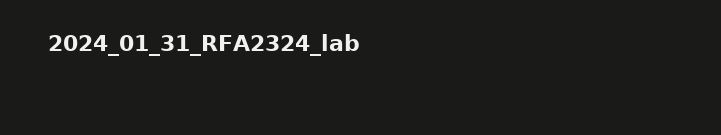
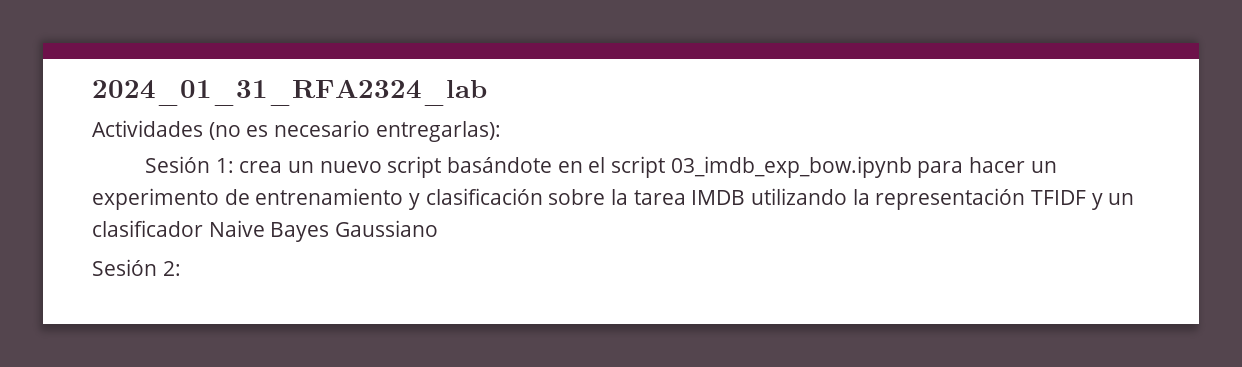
(360, 45) none -> [92,120,501,142] [145,156,1057,178] [92,188,1135,210] [92,220,439,242] [92,259,181,276] // Actividades (no es necesario entregarlas): // Sesión 1: crea un nuevo script basándote en el script 03_imdb_exp_bow.ipynb para hacer un experimento de entrenamiento y clasificación sobre la tarea IMDB utilizando la representación TFIDF y un clasificador Naive Bayes Gaussiano // Sesión 2:

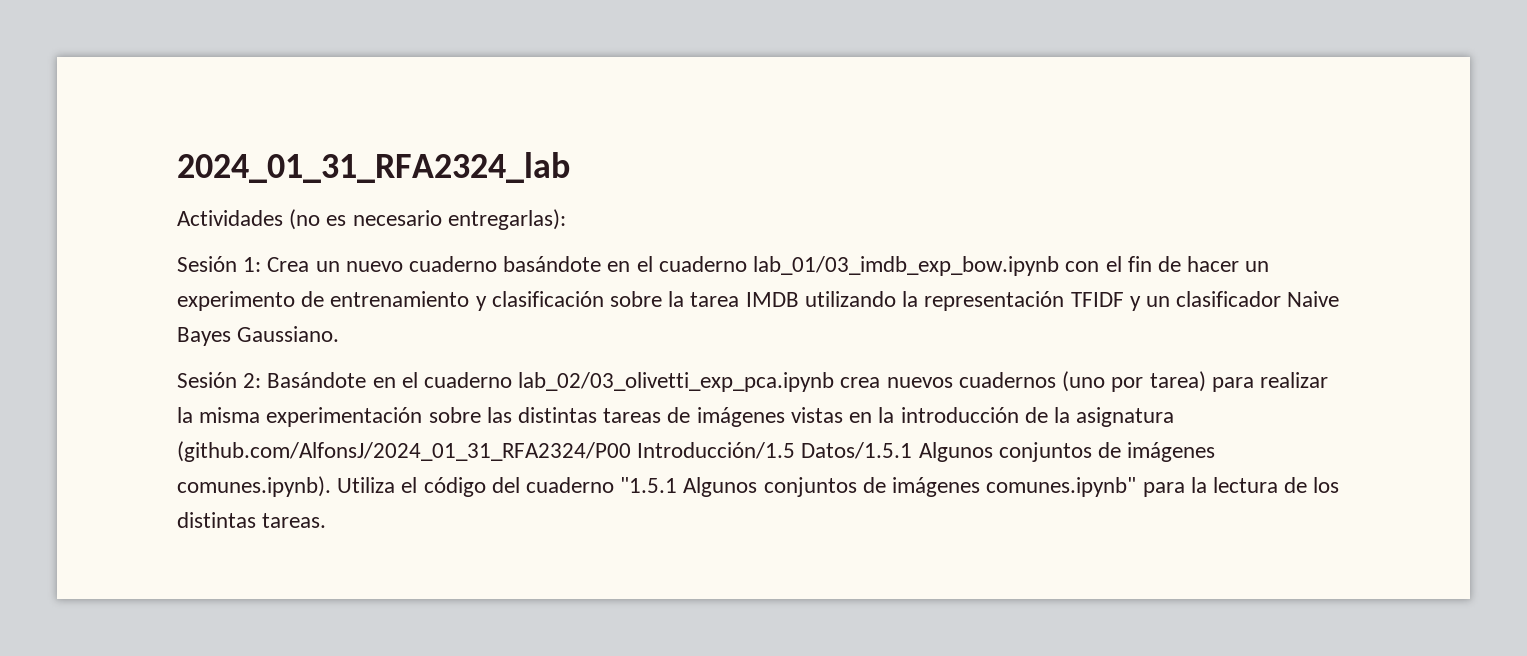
[239,161,283,173] crea -> [267,257,310,272] Crea
[387,156,442,178] script -> [409,256,498,272] cuaderno
[611,156,964,178] script 03_imdb_exp_bow.ipynb para -> [658,256,1181,276] cuaderno lab_01/03_imdb_exp_bow.ipynb con el fin de
[335,220,439,237] Gaussiano -> [237,326,340,342] Gaussiano.
(181, 268) none -> [267,371,1328,392] [177,407,1175,427] [177,441,1216,462] [177,476,1340,497] [177,512,327,528] Basándote en el cuaderno lab_02/03_olivetti_exp_pca.ipynb crea nuevos cuadernos (uno por tarea) para realizar la misma experimentación sobre las distintas tareas de imágenes vistas en la introducción de la asignatura (github.com/AlfonsJ/2024_01_31_RFA2324/P00 Introducción/1.5 Datos/1.5.1 Algunos conjuntos de imágenes comunes.ipynb). Utiliza el código del cuaderno "1.5.1 Algunos conjuntos de imágenes comunes.ipynb" para la lectura de los distintas tareas.

